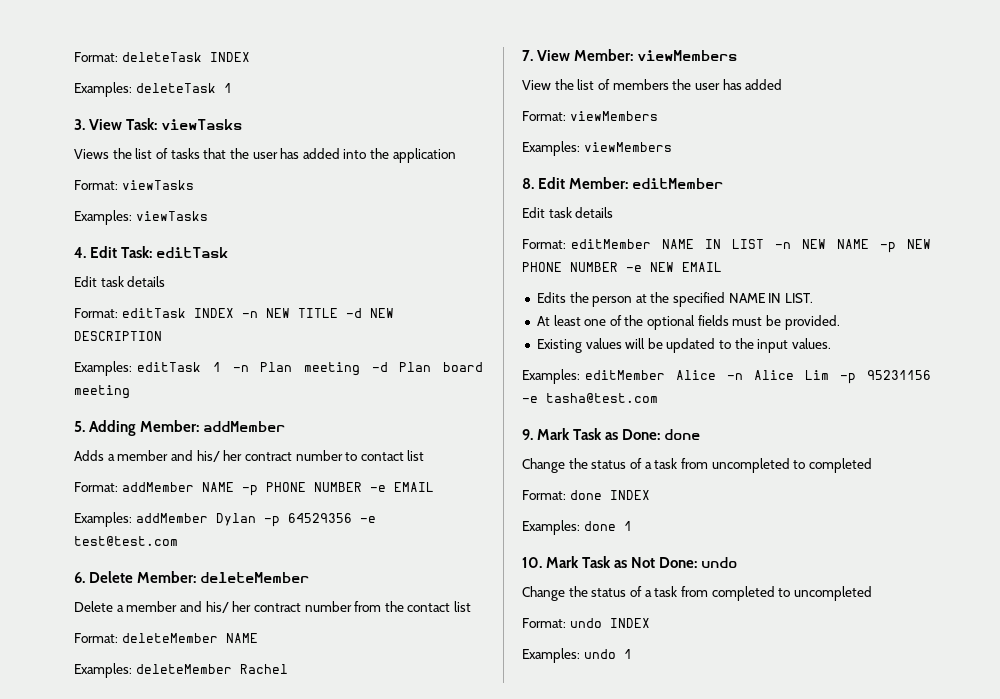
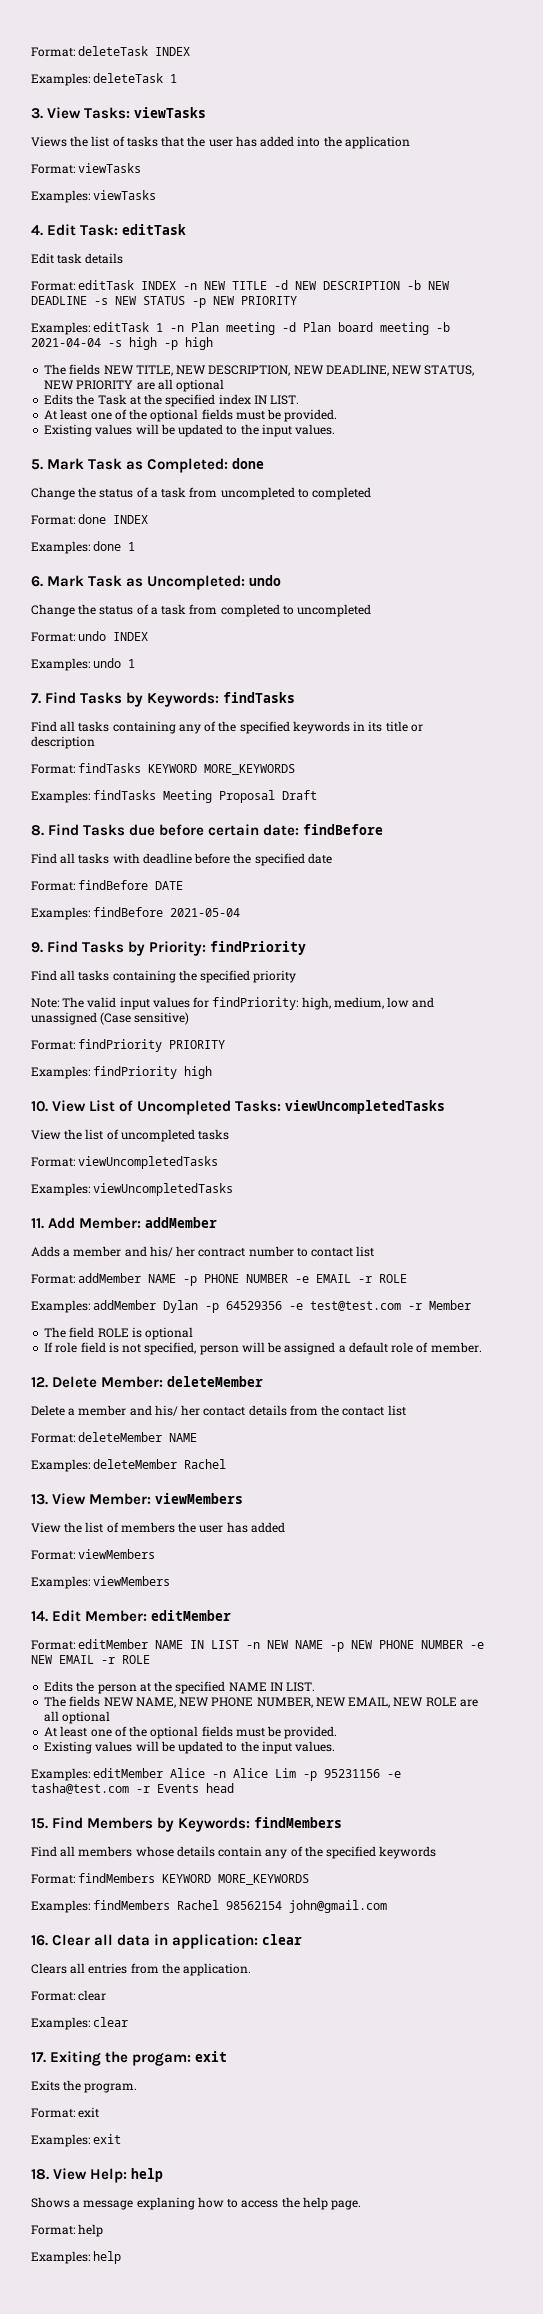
[126,118,158,130] Task: -> [84,107,131,119] Tasks:
(162, 336) none -> [407,280,450,290] [31,296,297,308] -b NEW DEADLINE -s NEW STATUS -p NEW PRIORITY
[74,420,137,436] // 5. Adding -> [436,322,451,332] [31,337,213,350] [44,364,475,376] [44,379,225,392] [44,394,300,407] [44,409,338,422] [44,424,336,437] [31,458,265,473] [31,487,372,500] [31,514,149,525] [31,541,136,554] [31,575,282,590] [31,604,372,617] [31,631,149,642] [31,658,136,671] [31,692,296,707] [31,721,423,734] [31,736,95,749] [31,763,296,775] [31,790,318,803] [31,824,384,836] [31,853,332,866] [31,880,184,891] [31,907,241,920] [31,941,307,956] [31,970,297,983] [31,997,435,1010] [31,1012,190,1025] [31,1039,226,1052] [31,1066,213,1079] [31,1100,446,1115] [31,1129,230,1142] [31,1156,219,1169] [31,1183,234,1196] [31,1217,76,1229] -b 2021-04-04 -s high -p high // The fields NEW TITLE, NEW DESCRIPTION, NEW DEADLINE, NEW STATUS, NEW PRIORITY are all optional // Edits the Task at the specified index IN LIST. // At least one of the optional fields must be provided. // Existing values will be updated to the input values. // 5. Mark Task as Completed: done // Change the status of a task from uncompleted to completed // Format: done INDEX // Examples: done 1 // 6. Mark Task as Uncompleted: undo // Change the status of a task from completed to uncompleted // Format: undo INDEX // Examples: undo 1 // 7. Find Tasks by Keywords: findTasks // Find all tasks containing any of the specified keywords in its title or description // Format: findTasks KEYWORD MORE_KEYWORDS // Examples: findTasks Meeting Proposal Draft // 8. Find Tasks due before certain date: findBefore // Find all tasks with deadline before the specified date // Format: findBefore DATE // Examples: findBefore 2021-05-04 // 9. Find Tasks by Priority: findPriority // Find all tasks containing the specified priority // Note: The valid input values for findPriority: high, medium, low and unassigned (Case sensitive) // Format: findPriority PRIORITY // Examples: findPriority high // 10. View List of Uncompleted Tasks: viewUncompletedTasks // View the list of uncompleted tasks // Format: viewUncompletedTasks // Examples: viewUncompletedTasks // 11. Add
(434, 487) none -> [358,1274,408,1283] -r ROLE
[74,572,85,583] // 6. -> [408,1300,472,1310] [44,1327,194,1340] [44,1342,482,1355] [31,1377,48,1388] -r Member // The field ROLE is optional // If role field is not specified, person will be assigned a default role of member. // 12.
[253,601,352,612] contract number -> [203,1405,287,1416] contact details
[522,50,533,61] 7. -> [31,1494,48,1505] 13.
[522,178,534,189] 8. -> [31,1611,48,1622] 14.
[522,207,614,218] // Edit task details -> (232, 1615) none
(722, 267) none -> [101,1655,150,1664] -r ROLE
(814, 298) none -> [44,1696,478,1708] [44,1711,111,1724] // The fields NEW NAME, NEW PHONE NUMBER, NEW EMAIL, NEW ROLE are all optional
[522,428,701,440] [522,458,872,473] [522,490,650,500] [522,520,632,535] [522,556,738,568] [522,586,872,601] [522,618,650,628] [522,648,632,663] // 9. Mark Task as Done: done // Change the status of a task from uncompleted to completed // Format: done INDEX // Examples: done 1 // 10. Mark Task as Not Done: undo // Change the status of a task from completed to uncompleted // Format: undo INDEX // Examples: undo 1 -> [136,1783,234,1793] [31,1817,343,1832] [31,1846,437,1859] [31,1873,310,1885] [31,1900,388,1913] [31,1934,303,1949] [31,1963,252,1976] [31,1990,107,2001] [31,2017,129,2030] [31,2051,228,2066] [31,2080,138,2093] [31,2107,100,2118] [31,2134,122,2147] [31,2168,164,2183] [31,2197,362,2210] [31,2224,104,2237] [31,2251,122,2264] -r Events head // 15. Find Members by Keywords: findMembers // Find all members whose details contain any of the specified keywords // Format: findMembers KEYWORD MORE_KEYWORDS // Examples: findMembers Rachel 98562154 john@gmail.com // 16. Clear all data in application: clear // Clears all entries from the application. // Format: clear // Examples: clear // 17. Exiting the progam: exit // Exits the program. // Format: exit // Examples: exit // 18. View Help: help // Shows a message explaning how to access the help page. // Format: help // Examples: help

